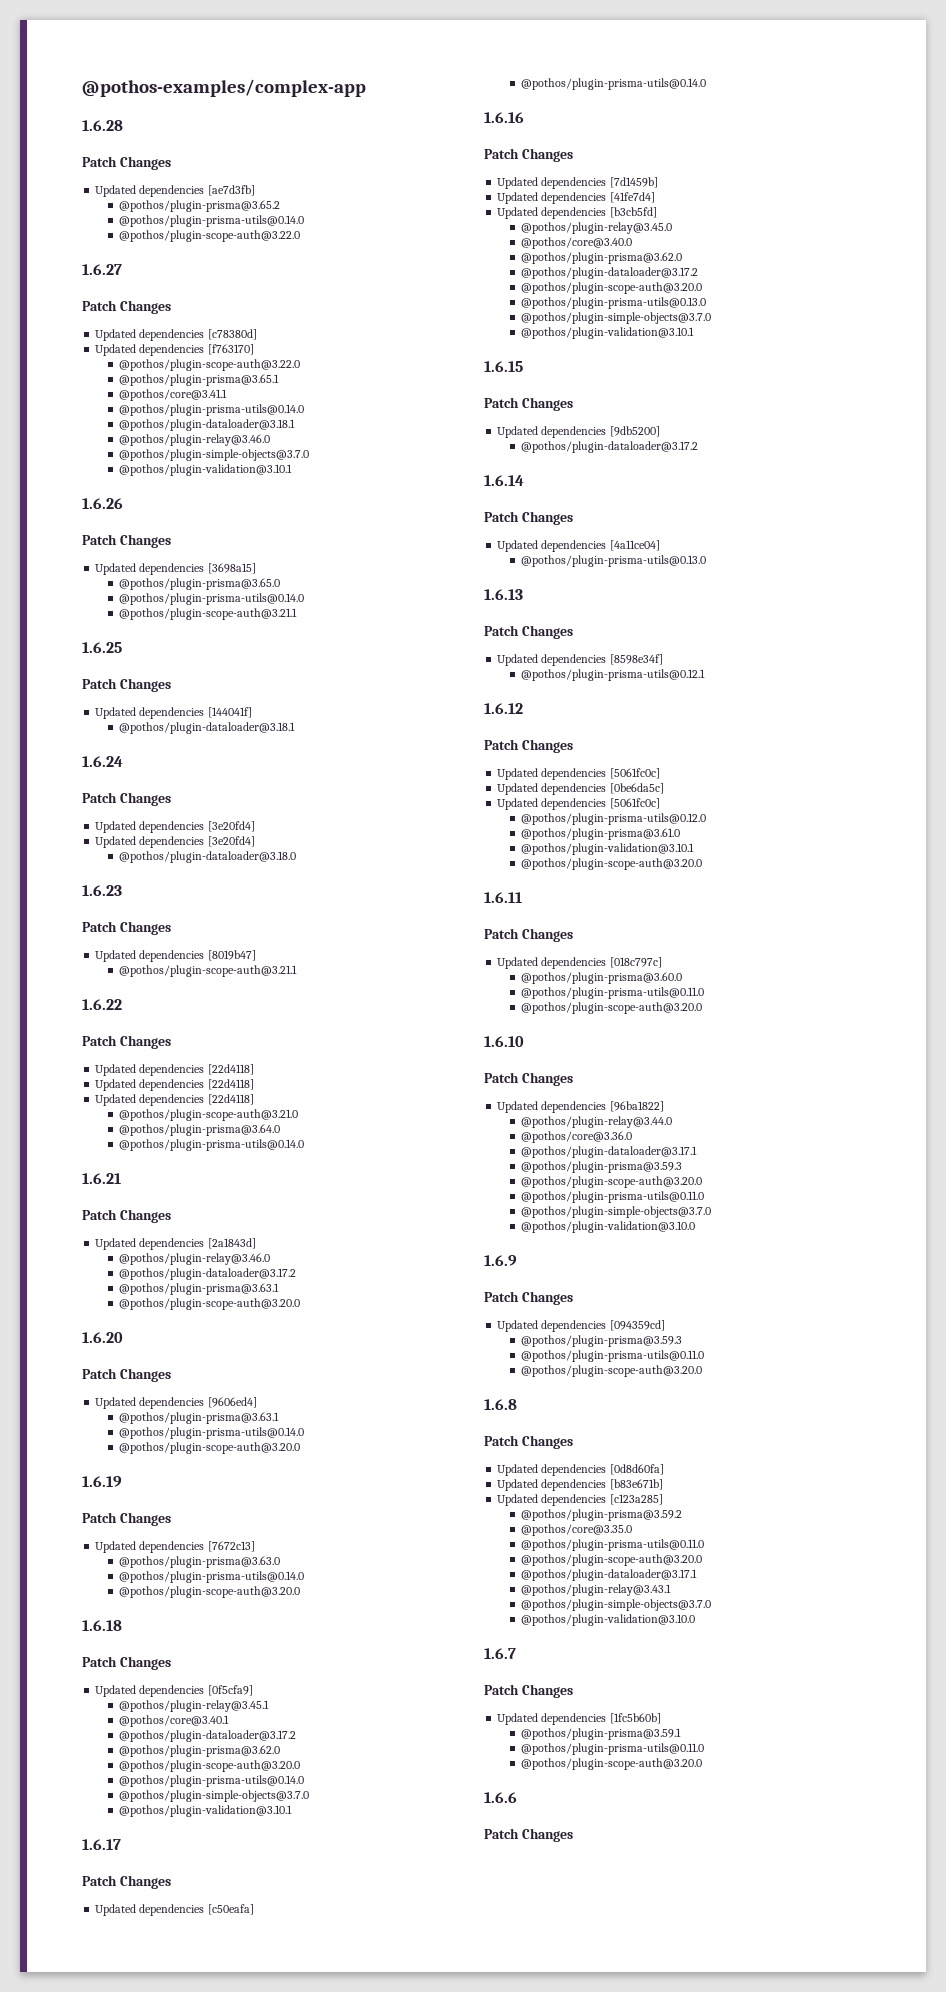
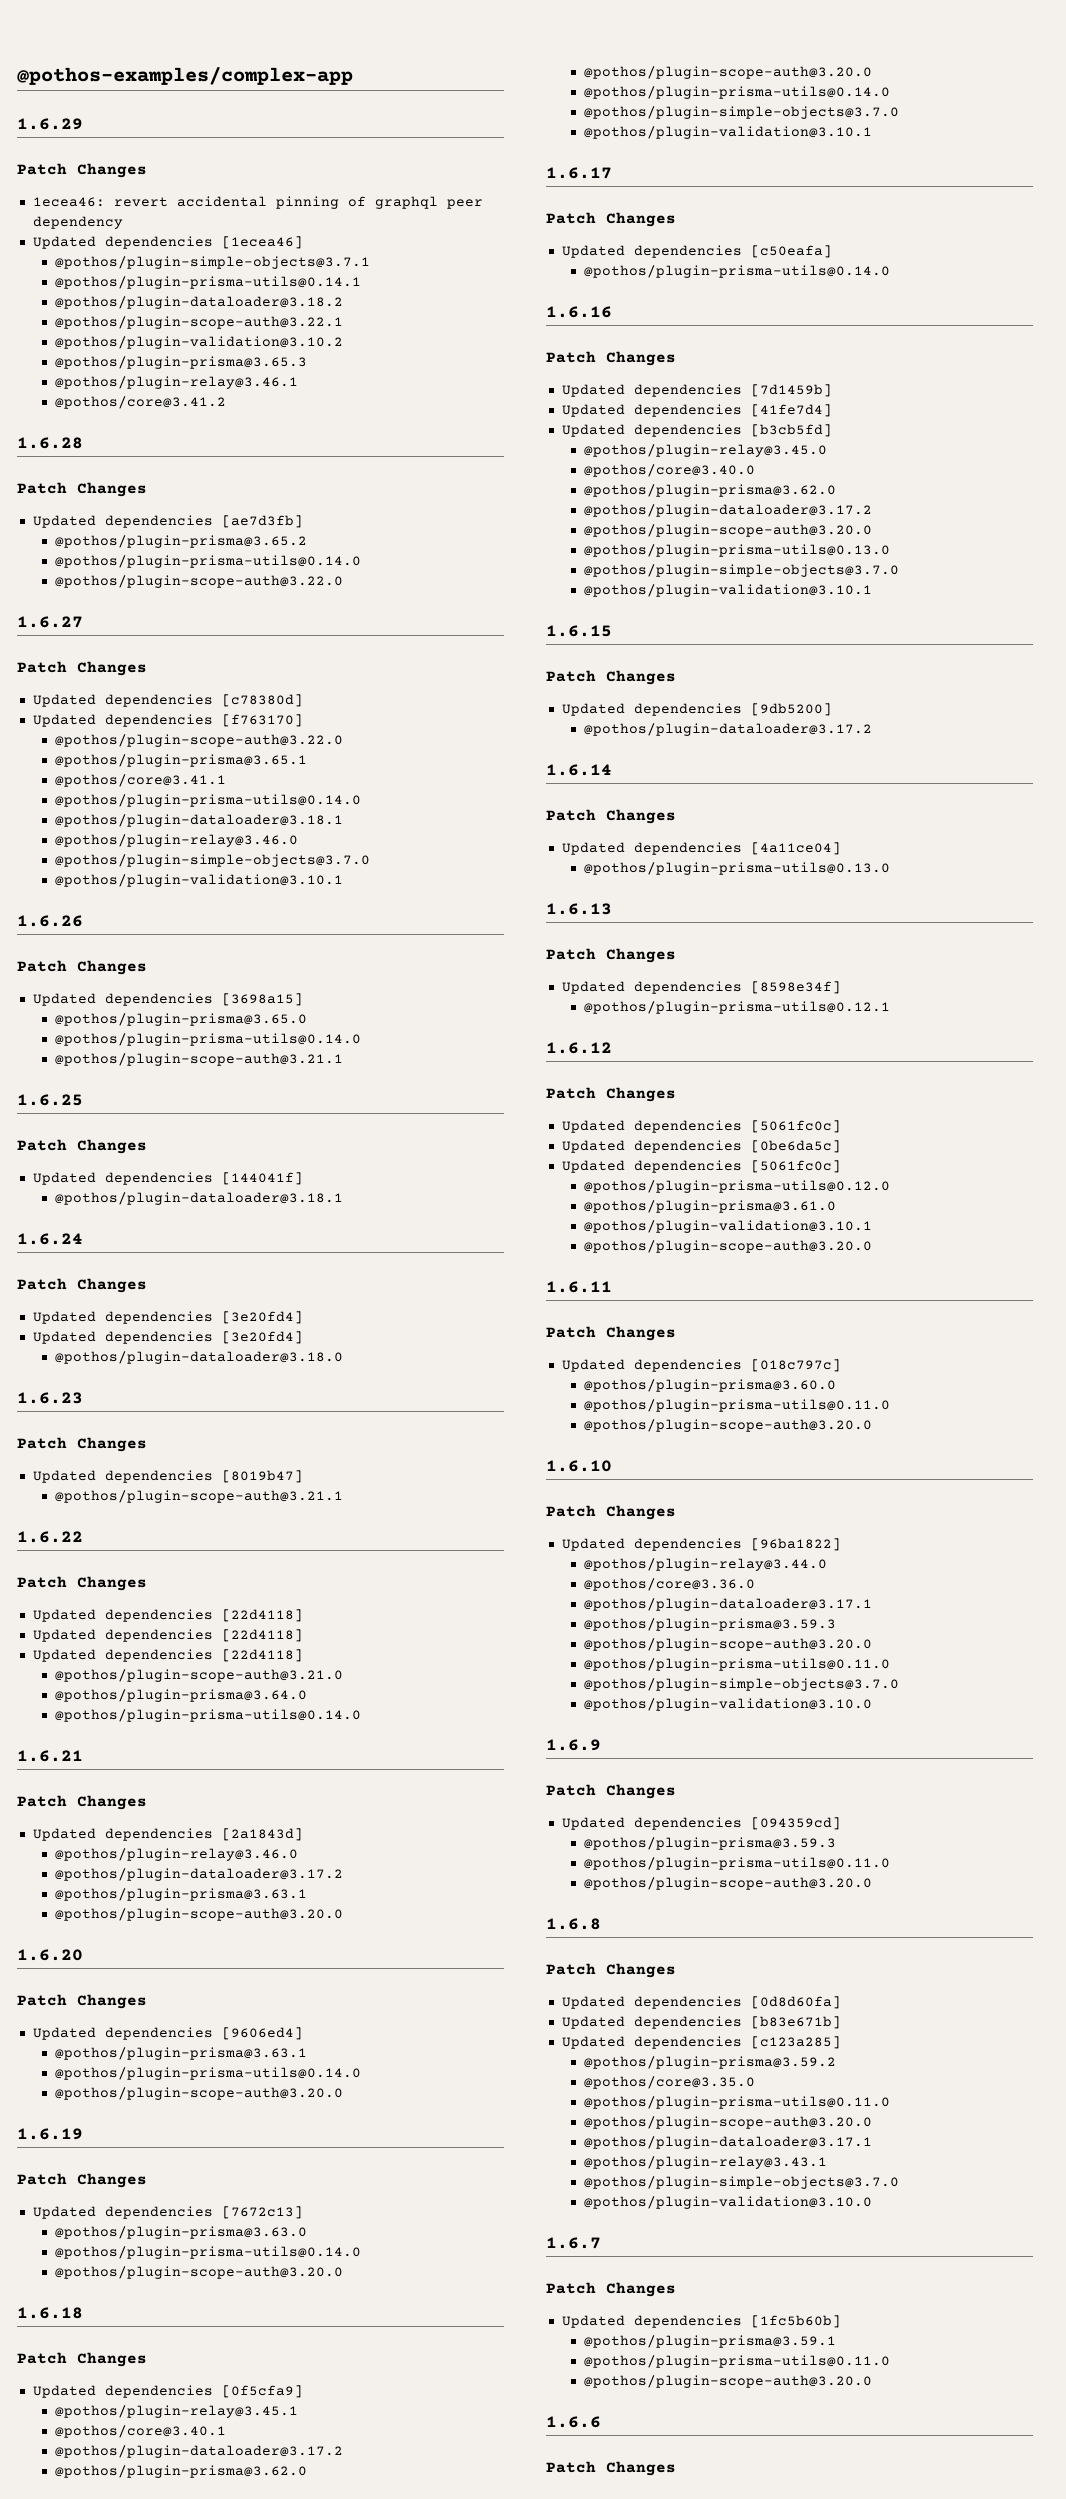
(366, 88) none -> [17,118,83,130] [17,163,147,178] [32,196,483,209] [32,216,123,229] [32,236,303,249] [54,256,370,269] [54,276,361,289] [54,296,343,309] [54,316,343,329] [54,336,343,349] [54,356,307,369] [54,376,298,389] [54,396,226,409] // 1.6.29 // Patch Changes // 1ecea46: revert accidental pinning of graphql peer dependency // Updated dependencies [1ecea46] // @pothos/plugin-simple-objects@3.7.1 // @pothos/plugin-prisma-utils@0.14.1 // @pothos/plugin-dataloader@3.18.2 // @pothos/plugin-scope-auth@3.22.1 // @pothos/plugin-validation@3.10.2 // @pothos/plugin-prisma@3.65.3 // @pothos/plugin-relay@3.46.1 // @pothos/core@3.41.2

